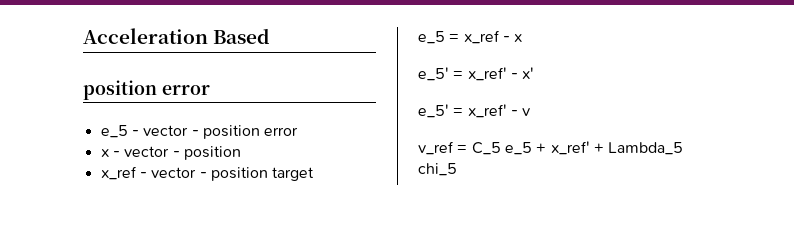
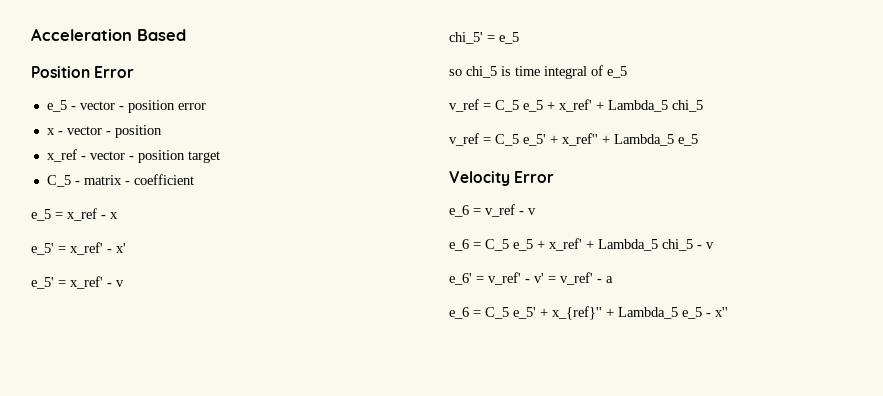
[83,80,210,100] position error -> [31,66,135,78] Position Error
(315, 174) none -> [46,174,194,187] // C_5 - matrix - coefficient
(531, 112) none -> [449,32,519,44] [449,65,627,79] // chi_5' = e_5 // so chi_5 is time integral of e_5
(457, 169) none -> [449,133,698,146] [449,171,555,186] [449,204,536,217] [449,238,714,251] [449,272,613,285] [449,306,728,320] // v_ref = C_5 e_5' + x_ref'' + Lambda_5 e_5 // Velocity Error // e_6 = v_ref - v // e_6 = C_5 e_5 + x_ref' + Lambda_5 chi_5 - v // e_6' = v_ref' - v' = v_ref' - a // e_6 = C_5 e_5' + x_{ref}'' + Lambda_5 e_5 - x''

